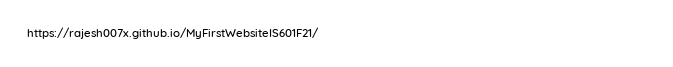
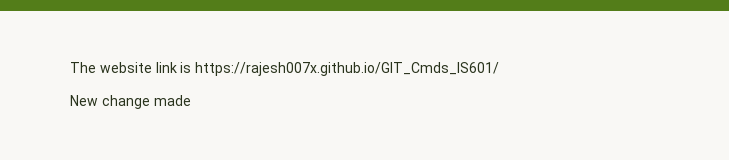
[27,27,319,39] https://rajesh007x.github.io/MyFirstWebsiteIS601F21/ -> [70,62,500,76] [70,95,191,109] The website link is https://rajesh007x.github.io/GIT_Cmds_IS601/ // New change made

